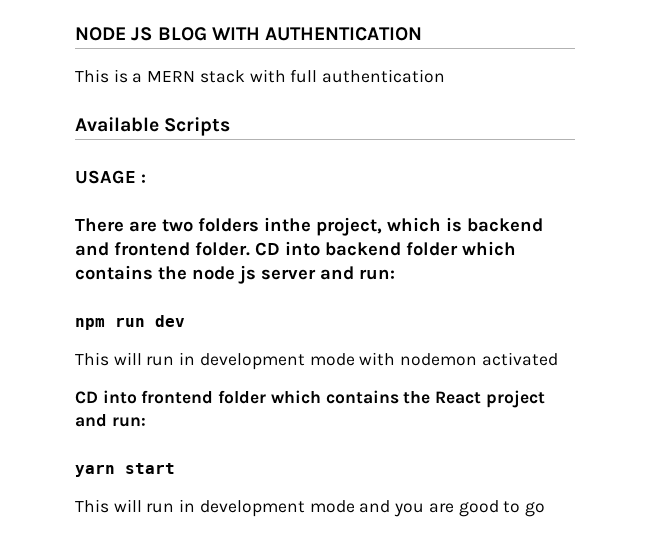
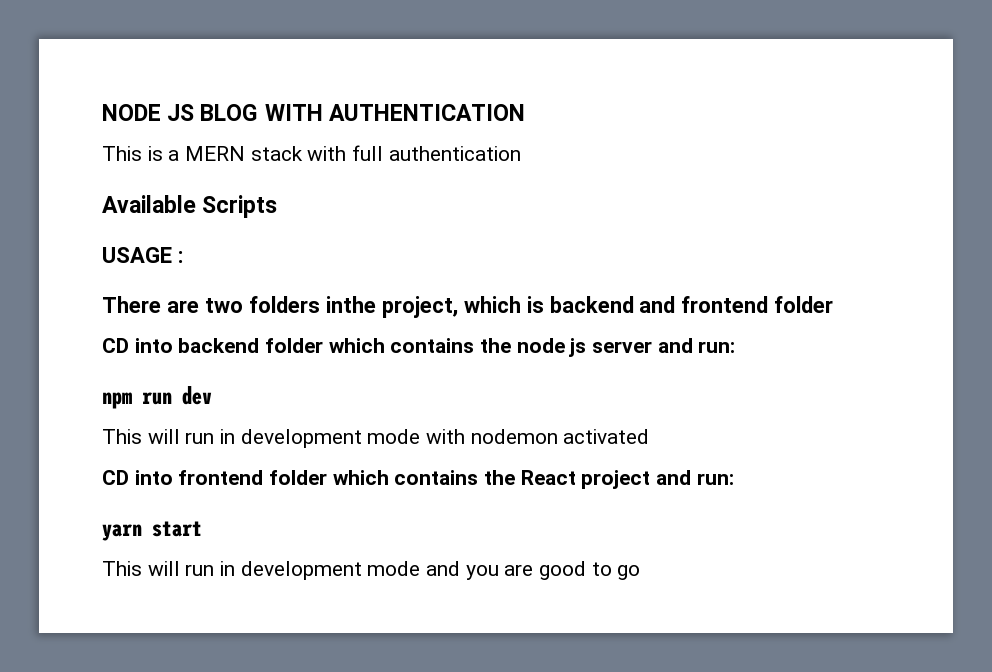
[195,242,250,256] folder. -> [774,296,834,313] folder //

